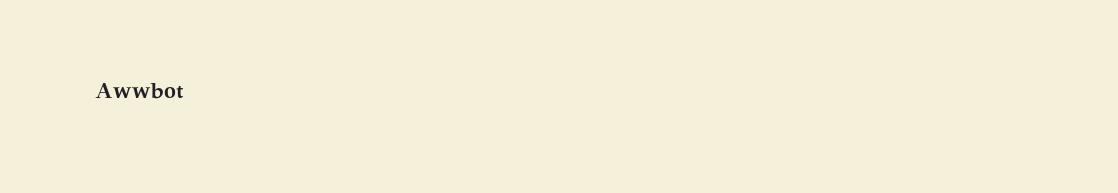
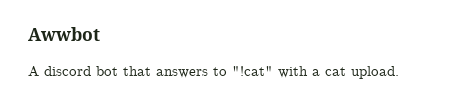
(184, 91) none -> [28,66,399,79] // A discord bot that answers to "!cat" with a cat upload.

